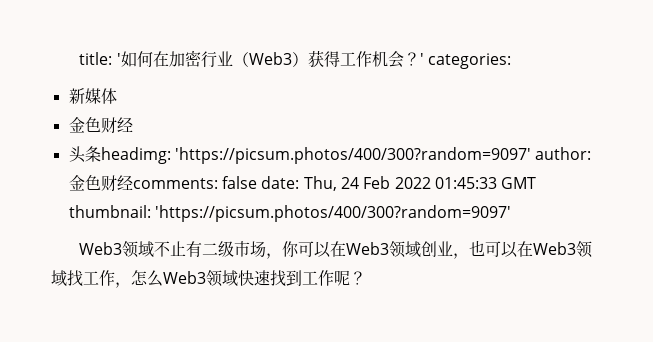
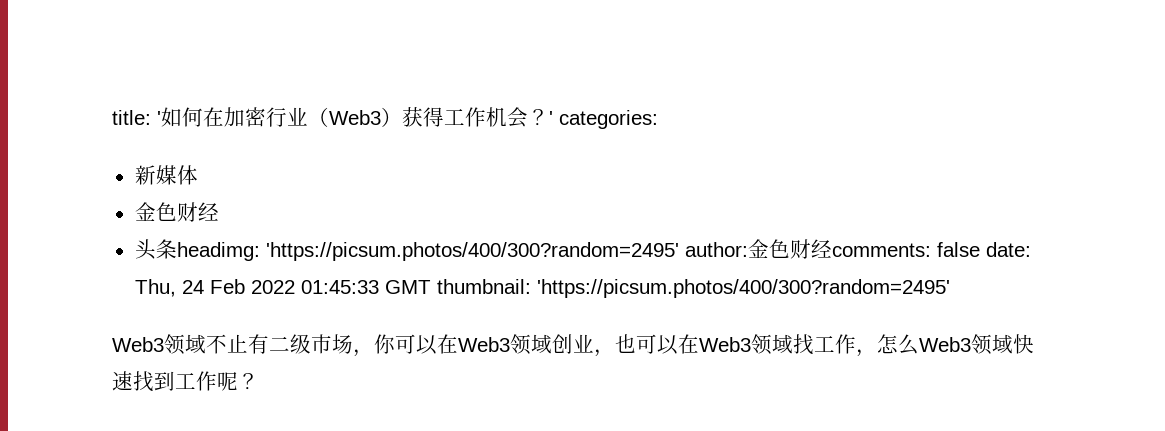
[174,147,531,164] 'https://picsum.photos/400/300?random=9097' -> [265,242,679,261] 'https://picsum.photos/400/300?random=2495'
[154,205,511,222] 'https://picsum.photos/400/300?random=9097' -> [536,279,950,298] 'https://picsum.photos/400/300?random=2495'

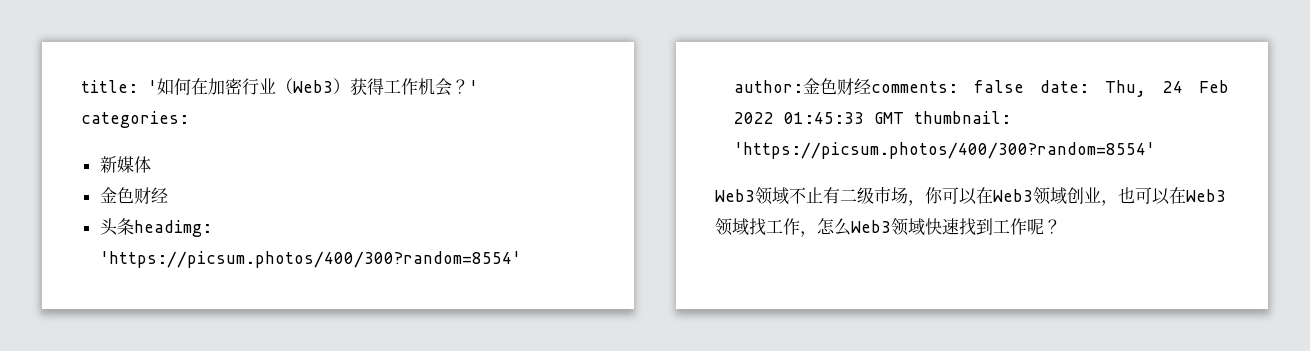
[265,242,679,261] 'https://picsum.photos/400/300?random=2495' -> [99,251,521,268] 'https://picsum.photos/400/300?random=8554'
[536,279,950,298] 'https://picsum.photos/400/300?random=2495' -> [733,142,1155,159] 'https://picsum.photos/400/300?random=8554'

